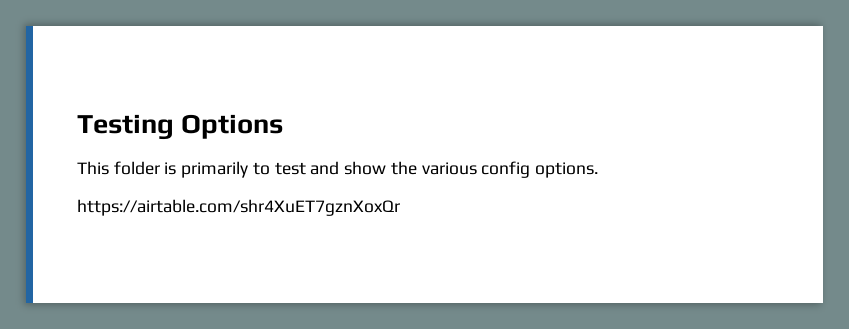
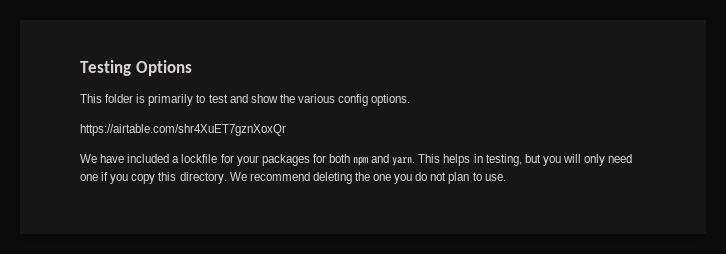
(400, 207) none -> [80,154,633,166] [80,172,506,184] // We have included a lockfile for your packages for both npm and yarn. This helps in testing, but you will only need one if you copy this directory. We recommend deleting the one you do not plan to use.

